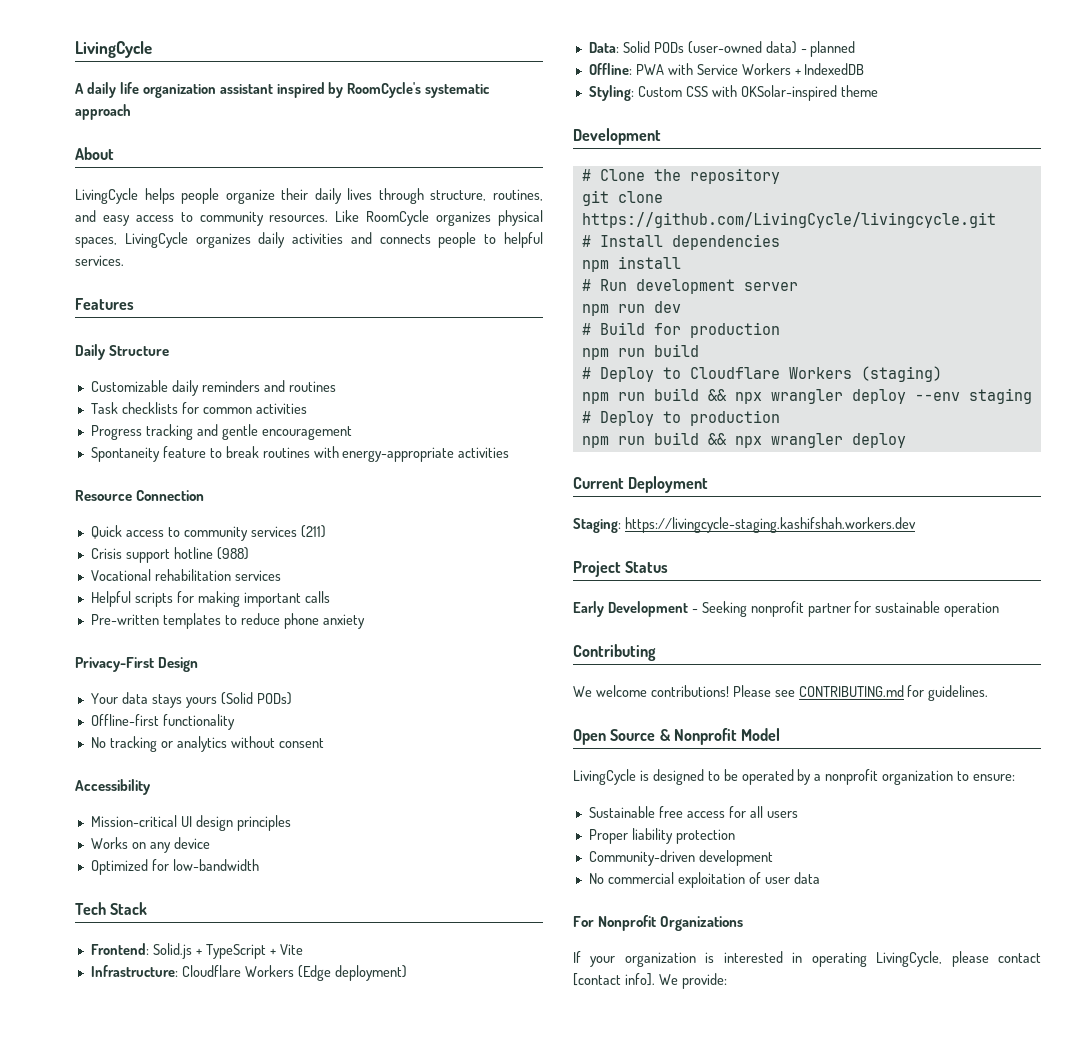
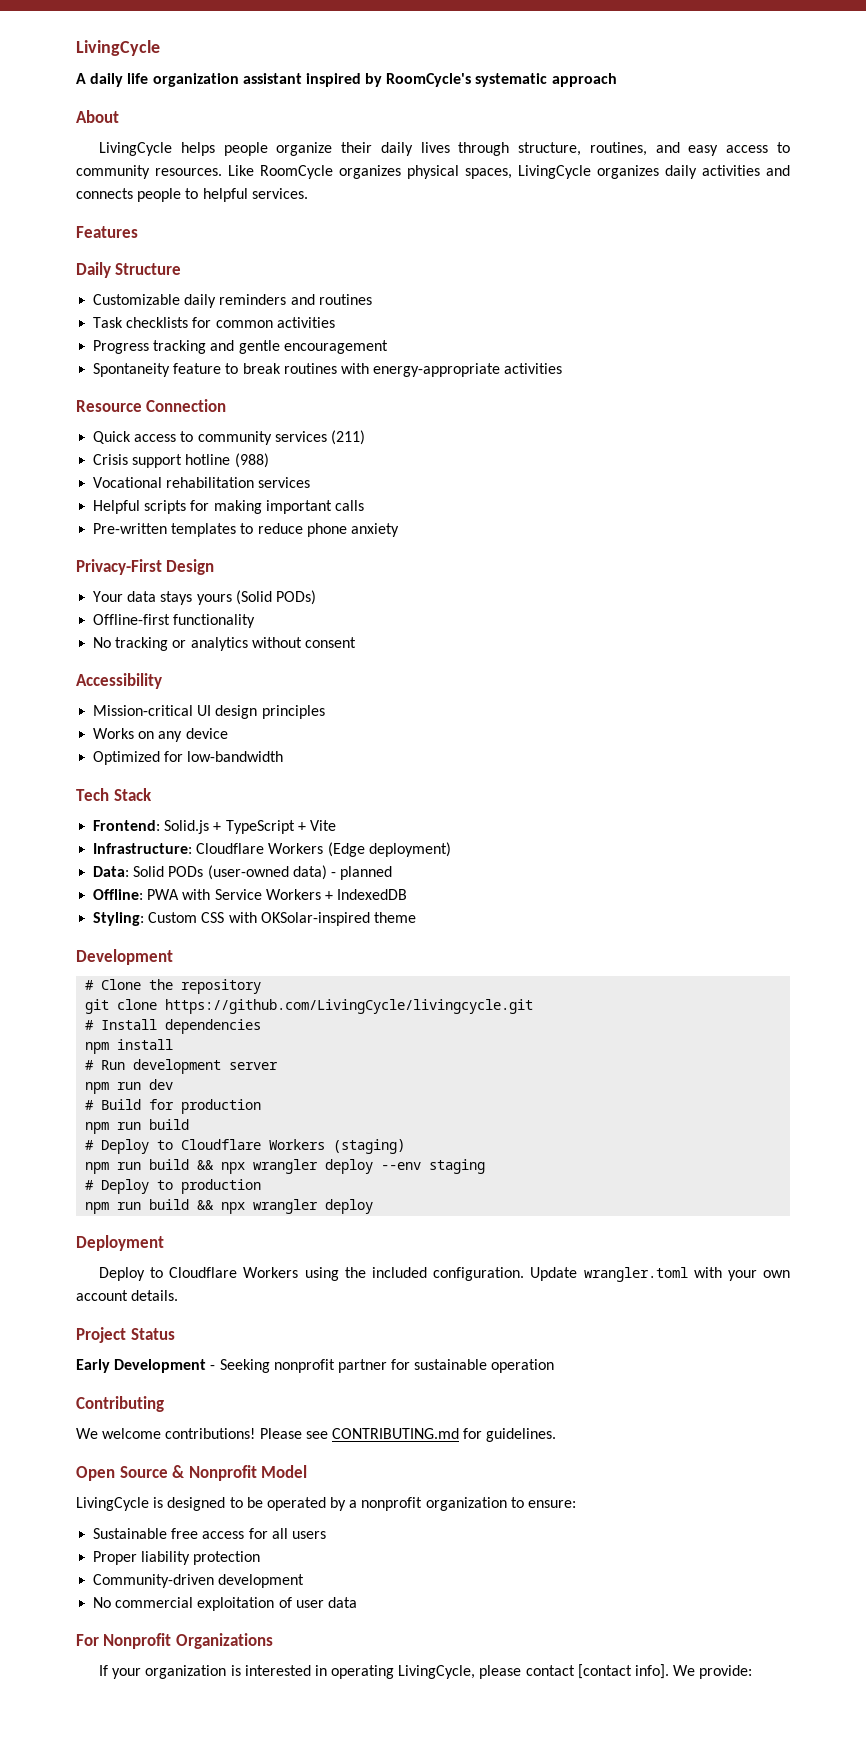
[573,477,624,489] Current -> (374, 1206) none
[573,517,916,533] Staging: https://livingcycle-staging.kashifshah.workers.dev -> [98,1267,791,1282] [76,1290,179,1301] Deploy to Cloudflare Workers using the included configuration. Update wrangler.toml with your own account details.

